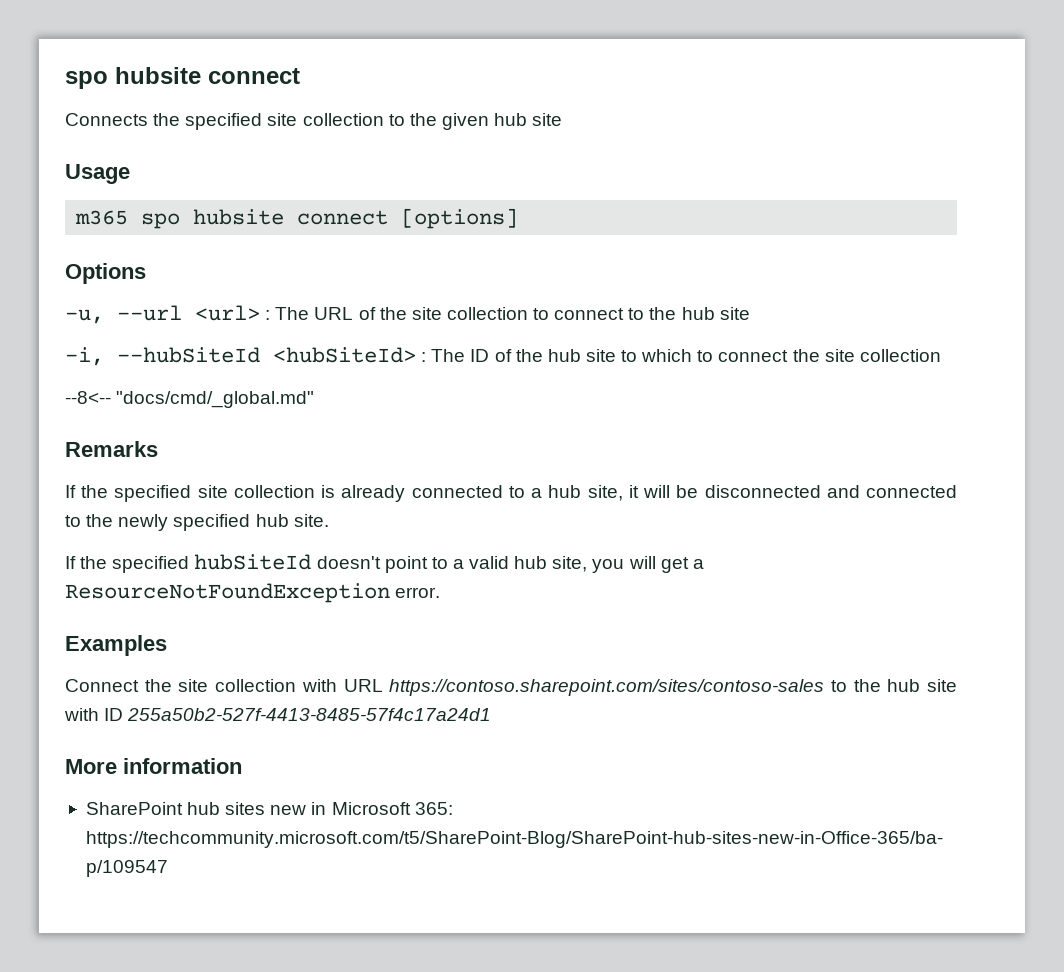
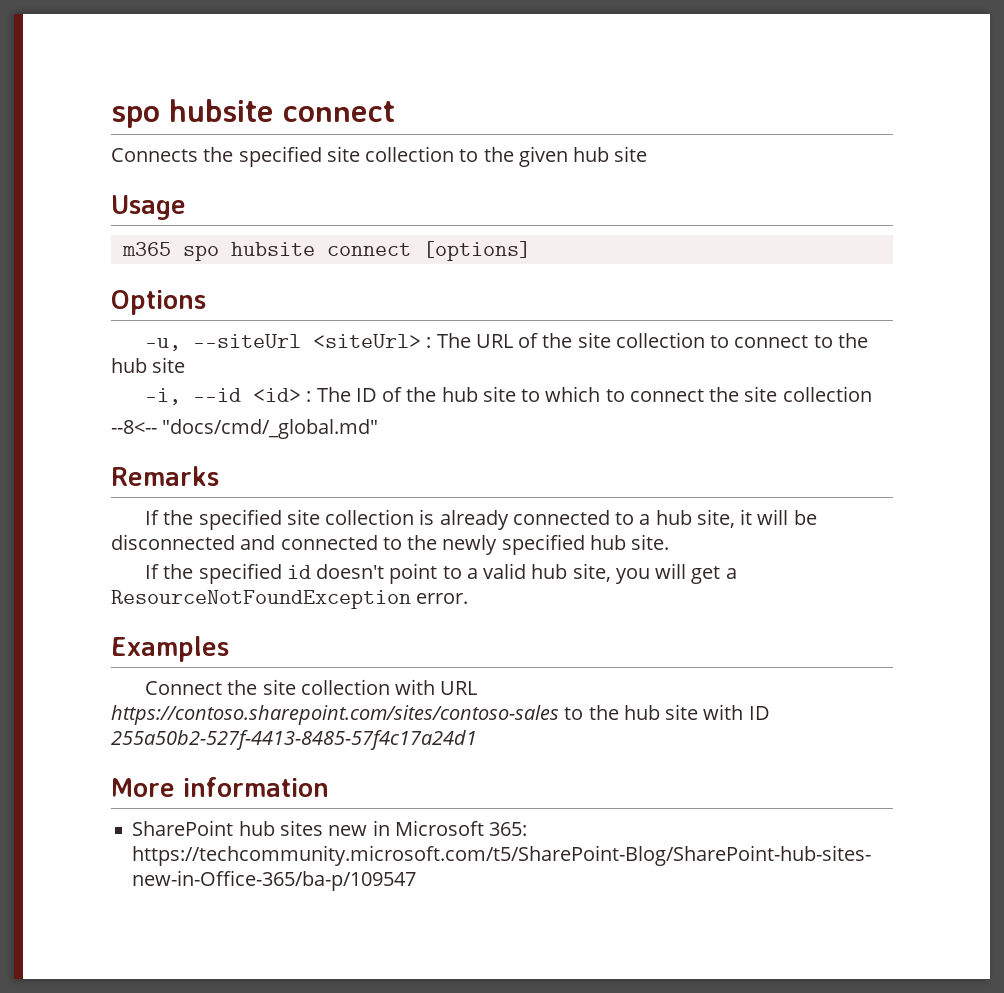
[117,305,260,321] --url <url> -> [193,334,422,348] --siteUrl <siteUrl>
[117,347,416,363] --hubSiteId <hubSiteId> -> [193,388,302,402] --id <id>
[194,554,312,570] hubSiteId -> [286,565,311,579] id

